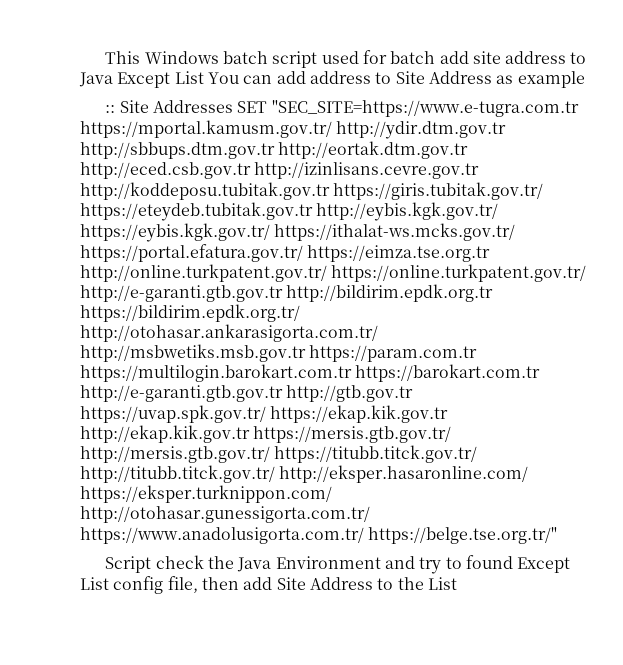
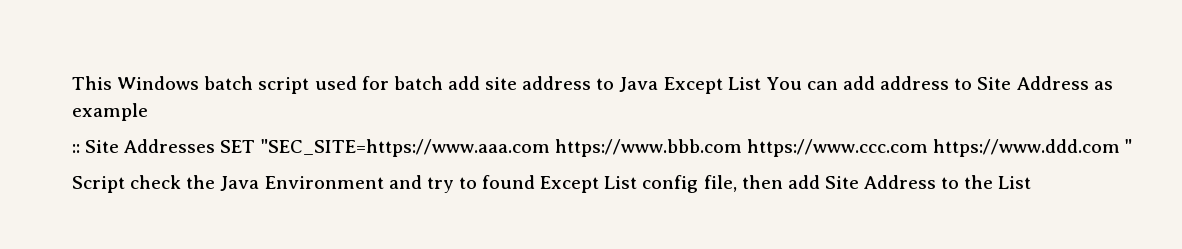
[271,100,579,117] [80,120,507,139] [80,141,469,159] [80,162,480,179] [80,182,544,200] [80,202,499,221] [80,223,516,242] [80,244,491,262] [80,264,587,282] [80,284,494,302] [80,304,300,322] [80,324,378,342] [80,344,478,362] [80,364,541,382] [80,385,414,402] [80,405,449,423] [80,425,452,443] [80,445,478,463] [80,465,529,483] [80,485,332,503] [80,506,370,523] [80,527,558,544] "SEC_SITE=https://www.e-tugra.com.tr https://mportal.kamusm.gov.tr/ http://ydir.dtm.gov.tr http://sbbups.dtm.gov.tr http://eortak.dtm.gov.tr http://eced.csb.gov.tr http://izinlisans.cevre.gov.tr http://koddeposu.tubitak.gov.tr https://giris.tubitak.gov.tr/ https://eteydeb.tubitak.gov.tr http://eybis.kgk.gov.tr/ https://eybis.kgk.gov.tr/ https://ithalat-ws.mcks.gov.tr/ https://portal.efatura.gov.tr/ https://eimza.tse.org.tr http://online.turkpatent.gov.tr/ https://online.turkpatent.gov.tr/ http://e-garanti.gtb.gov.tr http://bildirim.epdk.org.tr https://bildirim.epdk.org.tr/ http://otohasar.ankarasigorta.com.tr/ http://msbwetiks.msb.gov.tr https://param.com.tr https://multilogin.barokart.com.tr https://barokart.com.tr http://e-garanti.gtb.gov.tr http://gtb.gov.tr https://uvap.spk.gov.tr/ https://ekap.kik.gov.tr http://ekap.kik.gov.tr https://mersis.gtb.gov.tr/ http://mersis.gtb.gov.tr/ https://titubb.titck.gov.tr/ http://titubb.titck.gov.tr/ http://eksper.hasaronline.com/ https://eksper.turknippon.com/ http://otohasar.gunessigorta.com.tr/ https://www.anadolusigorta.com.tr/ https://belge.tse.org.tr/" -> [260,139,1132,157] "SEC_SITE=https://www.aaa.com https://www.bbb.com https://www.ccc.com https://www.ddd.com "

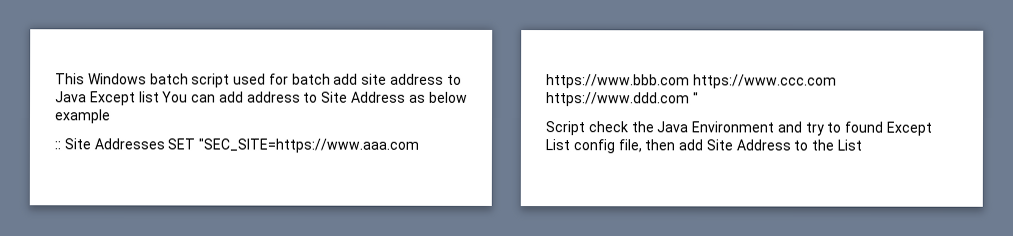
[727,77,761,90] List -> [138,91,160,103] list
(1113, 85) none -> [428,91,468,103] below

